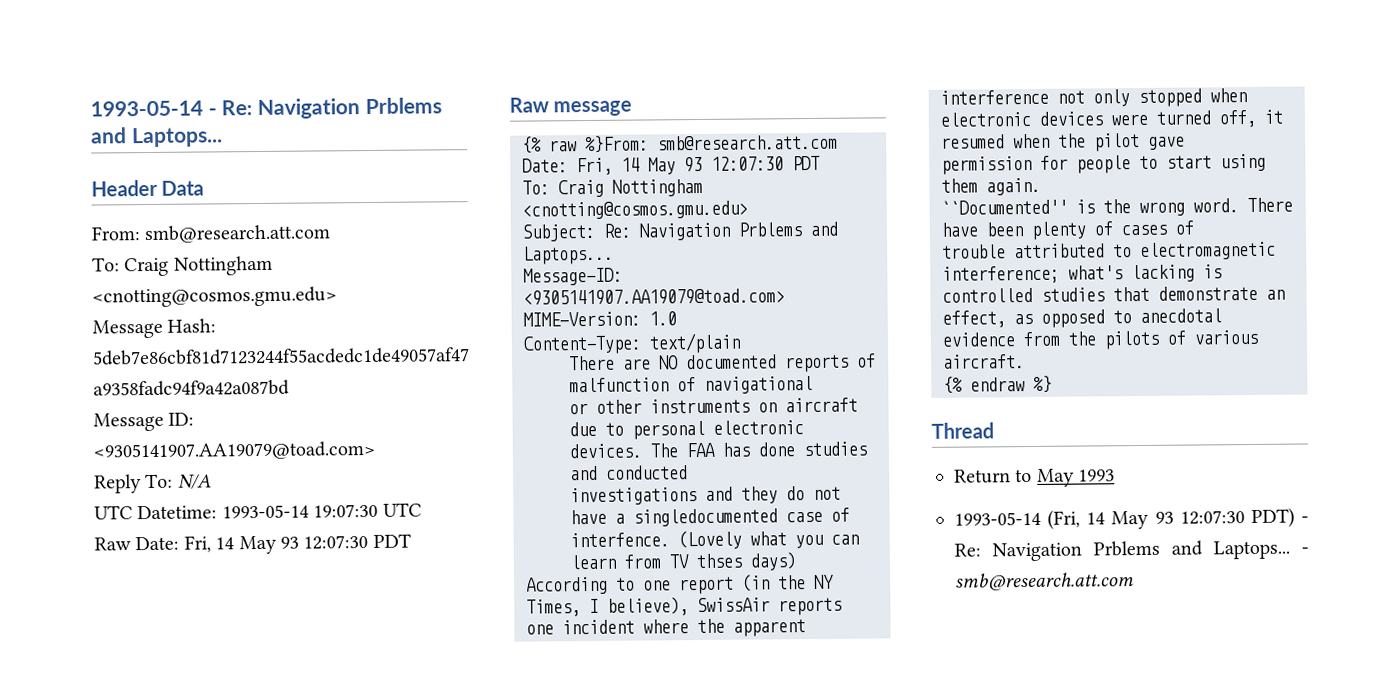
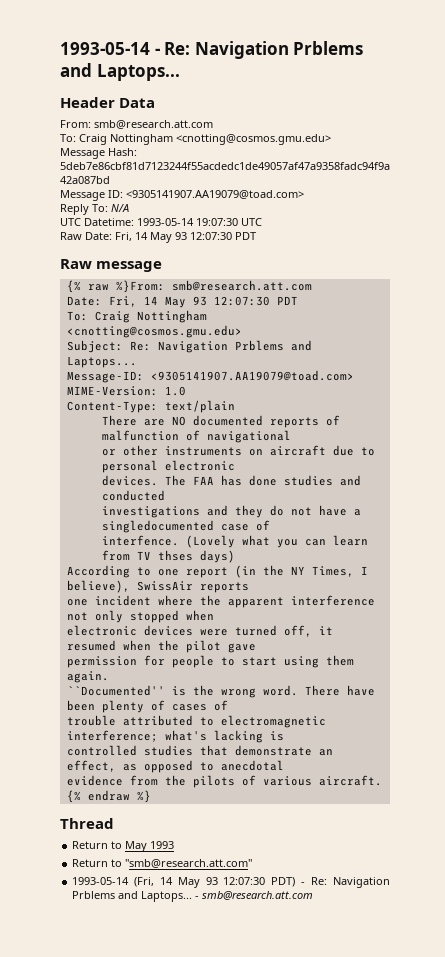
(1116, 475) none -> [72,859,253,868] // Return to "smb@research.att.com"

